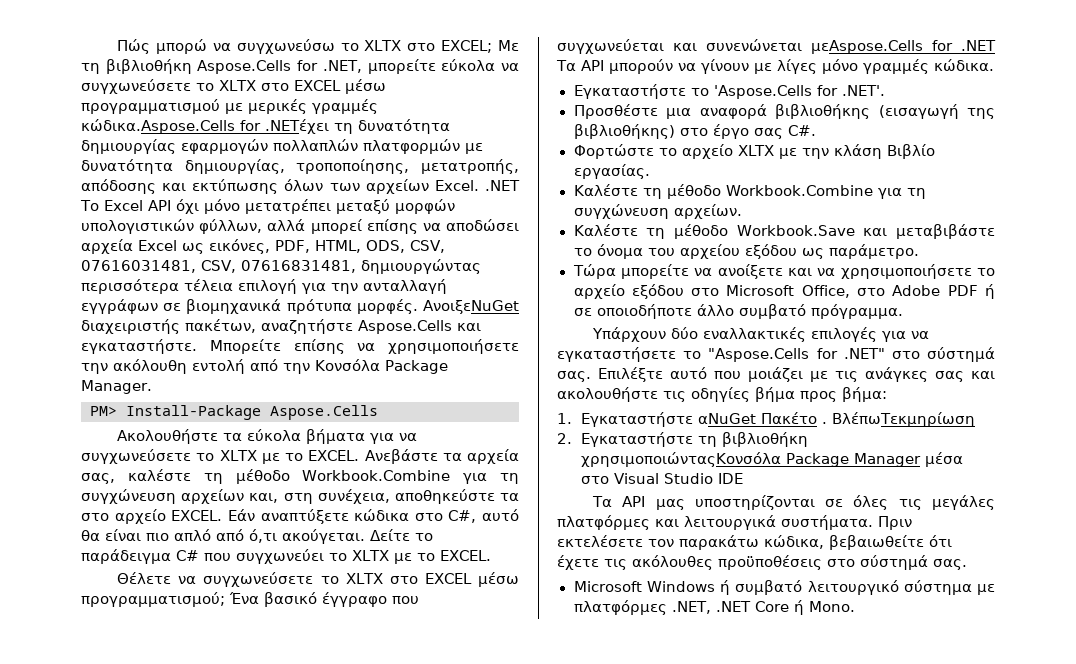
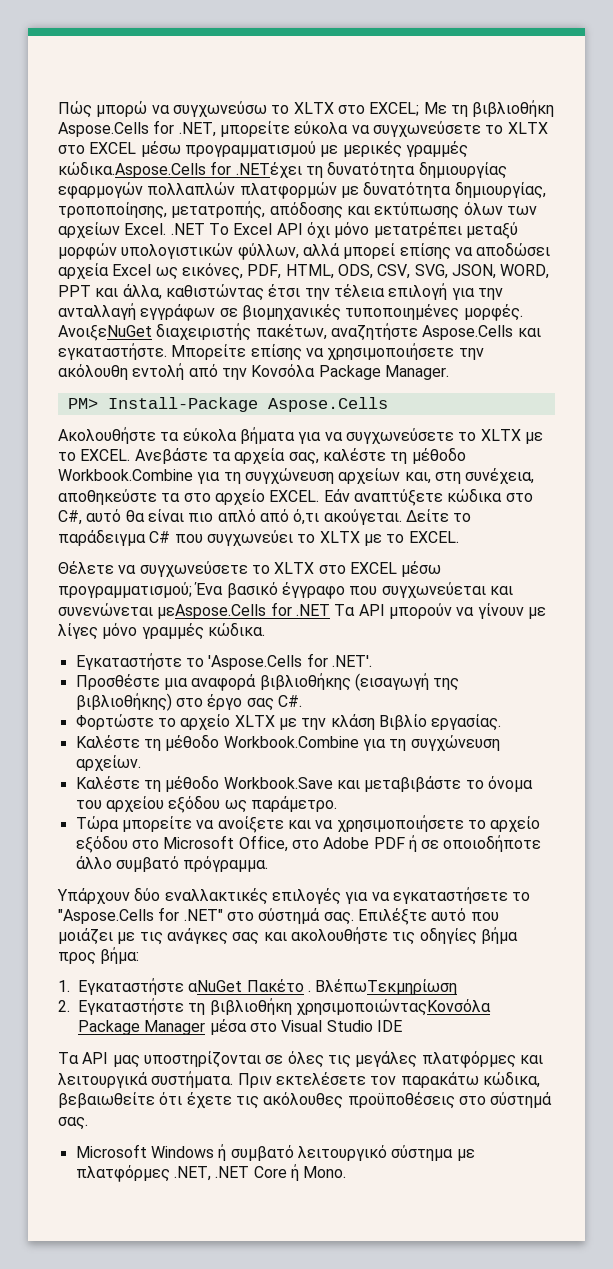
[81,259,481,274] [81,279,179,294] 07616031481, CSV, 07616831481, δημιουργώντας περισσότερα -> [414,264,550,279] [58,284,330,301] SVG, JSON, WORD, PPT και άλλα, καθιστώντας έτσι την
[186,299,352,314] βιομηχανικά πρότυπα -> [241,304,460,321] βιομηχανικές τυποποιημένες

